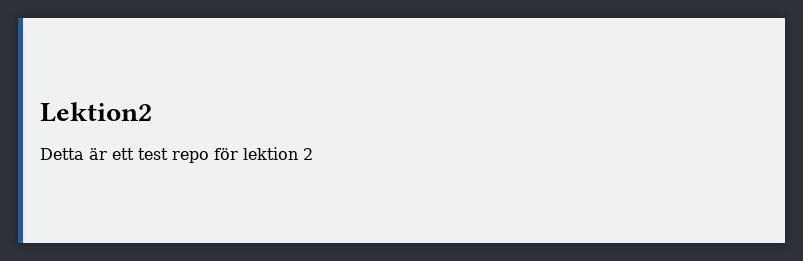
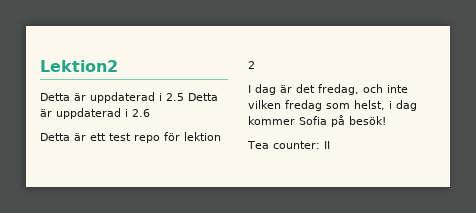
(152, 112) none -> [40,92,218,103] [40,108,150,119] // Detta är uppdaterad i 2.5 Detta är uppdaterad i 2.6
(313, 154) none -> [248,84,408,95] [248,100,417,111] [248,115,386,127] [247,141,330,149] // I dag är det fredag, och inte vilken fredag som helst, i dag kommer Sofia på besök! // Tea counter: II

